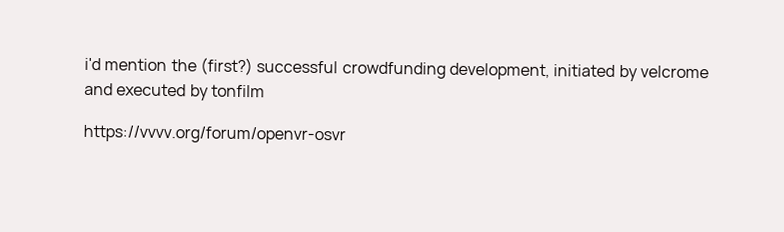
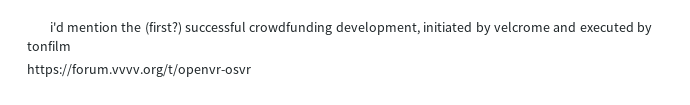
[83,124,346,145] https://vvvv.org/forum/openvr-osvr -> [27,64,251,77] https://forum.vvvv.org/t/openvr-osvr

